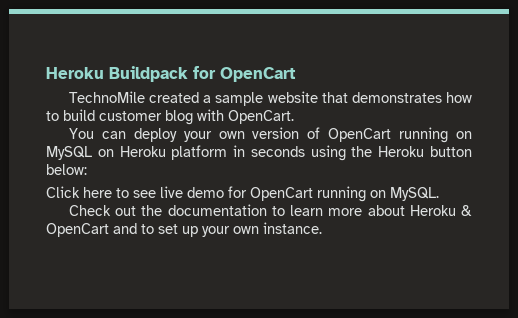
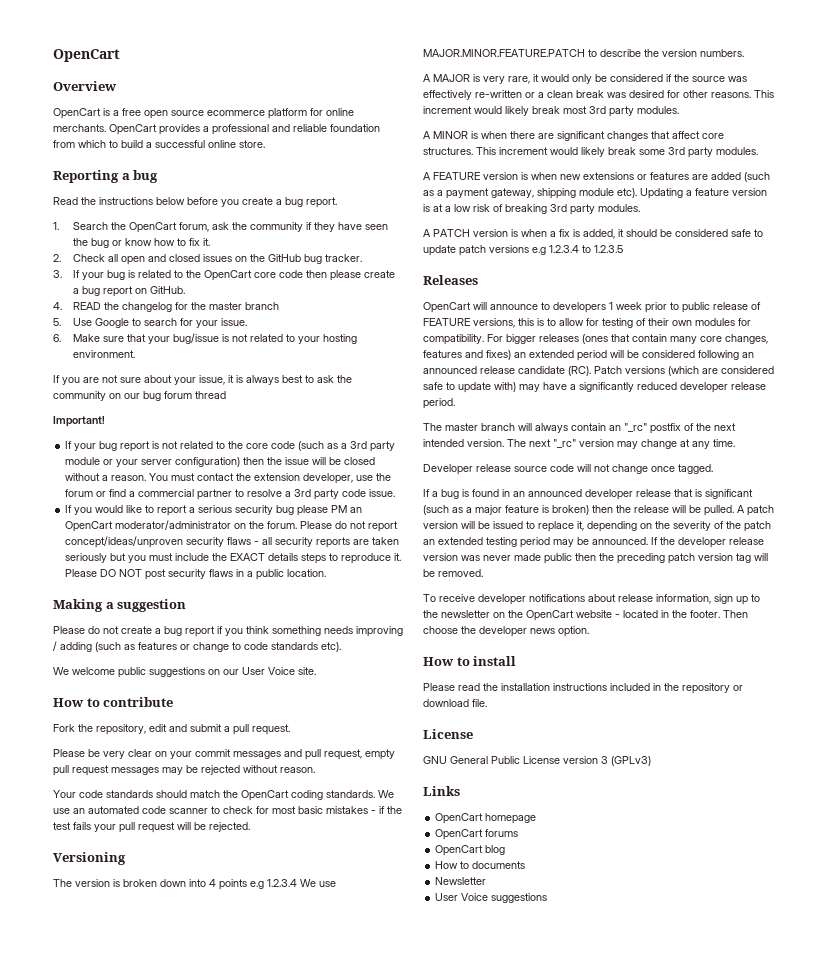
[46,66,296,82] [68,91,472,106] [46,109,294,125] [68,127,473,143] [46,145,472,161] [46,164,87,175] [46,186,439,202] [68,204,472,216] [46,222,322,237] Heroku Buildpack for OpenCart // TechnoMile created a sample website that demonstrates how to build customer blog with OpenCart. // You can deploy your own version of OpenCart running on MySQL on Heroku platform in seconds using the Heroku button below: // Click here to see live demo for OpenCart running on MySQL. // Check out the documentation to learn more about Heroku & OpenCart and to set up your own instance. -> [53,49,120,62] [53,81,117,91] [53,108,354,119] [53,124,380,135] [53,140,265,148] [53,170,159,183] [53,197,337,208] [53,222,389,233] [73,238,211,248] [53,254,363,265] [53,270,396,281] [73,286,186,297] [53,302,280,312] [53,318,248,328] [53,333,358,344] [73,350,136,358] [53,375,352,385] [53,391,226,401] [53,416,105,427] [65,441,396,452] [65,457,376,467] [65,473,392,484] [65,489,396,500] [65,505,363,516] [65,520,399,532] [65,536,400,548] [65,553,402,564] [65,569,327,580] [53,599,187,612] [53,626,403,637] [53,641,341,652] [53,667,316,678] [53,697,174,707] [53,724,290,735] [53,749,395,760] [53,765,315,776] [53,790,394,801] [53,806,402,814] [53,822,250,833] [53,852,126,865] [53,879,336,890] [423,49,744,57] [423,74,747,84] [423,90,774,100] [423,106,679,117] [423,131,724,141] [423,147,758,158] [423,172,770,182] [423,188,767,199] [423,204,640,215] [423,229,763,239] [423,245,623,256] [423,275,478,285] [423,302,761,313] [423,318,751,328] [423,334,768,345] [423,350,754,361] [423,366,774,376] [423,382,766,393] [423,398,455,409] [423,423,736,434] [423,439,735,449] [423,464,713,475] [423,489,753,500] [423,505,774,516] [423,521,771,532] [423,537,764,548] [423,553,768,564] [423,569,483,577] [423,594,760,605] [423,610,748,621] [423,626,589,637] [423,656,517,666] [423,683,743,694] [423,699,487,707] [423,729,473,739] [423,756,651,766] [423,786,460,796] [435,813,537,824] [435,829,519,840] [435,845,506,856] [435,861,526,869] [435,877,487,885] [435,893,548,903] OpenCart // Overview // OpenCart is a free open source ecommerce platform for online merchants. OpenCart provides a professional and reliable foundation from which to build a successful online store. // Reporting a bug // Read the instructions below before you create a bug report. // 1. Search the OpenCart forum, ask the community if they have seen the bug or know how to fix it. // 2. Check all open and closed issues on the GitHub bug tracker. // 3. If your bug is related to the OpenCart core code then please create a bug report on GitHub. // 4. READ the changelog for the master branch // 5. Use Google to search for your issue. // 6. Make sure that your bug/issue is not related to your hosting environment. // If you are not sure about your issue, it is always best to ask the community on our bug forum thread // Important! // If your bug report is not related to the core code (such as a 3rd party module or your server configuration) then the issue will be closed without a reason. You must contact the extension developer, use the forum or find a commercial partner to resolve a 3rd party code issue. // If you would like to report a serious security bug please PM an OpenCart moderator/administrator on the forum. Please do not report concept/ideas/unproven security flaws - all security reports are taken seriously but you must include the EXACT details steps to reproduce it. Please DO NOT post security flaws in a public location. // Making a suggestion // Please do not create a bug report if you think something needs improving / adding (such as features or change to code standards etc). // We welcome public suggestions on our User Voice site. // How to contribute // Fork the repository, edit and submit a pull request. // Please be very clear on your commit messages and pull request, empty pull request messages may be rejected without reason. // Your code standards should match the OpenCart coding standards. We use an automated code scanner to check for most basic mistakes - if the test fails your pull request will be rejected. // Versioning // The version is broken down into 4 points e.g 1.2.3.4 We use MAJOR.MINOR.FEATURE.PATCH to describe the version numbers. // A MAJOR is very rare, it would only be considered if the source was effectively re-written or a clean break was desired for other reasons. This increment would likely break most 3rd party modules. // A MINOR is when there are significant changes that affect core structures. This increment would likely break some 3rd party modules. // A FEATURE version is when new extensions or features are added (such as a payment gateway, shipping module etc). Updating a feature version is at a low risk of breaking 3rd party modules. // A PATCH version is when a fix is added, it should be considered safe to update patch versions e.g 1.2.3.4 to 1.2.3.5 // Releases // OpenCart will announce to developers 1 week prior to public release of FEATURE versions, this is to allow for testing of their own modules for compatibility. For bigger releases (ones that contain many core changes, features and fixes) an extended period will be considered following an announced release candidate (RC). Patch versions (which are considered safe to update with) may have a significantly reduced developer release period. // The master branch will always contain an "_rc" postfix of the next intended version. The next "_rc" version may change at any time. // Developer release source code will not change once tagged. // If a bug is found in an announced developer release that is significant (such as a major feature is broken) then the release will be pulled. A patch version will be issued to replace it, depending on the severity of the patch an extended testing period may be announced. If the developer release version was never made public then the preceding patch version tag will be removed. // To receive developer notifications about release information, sign up to the newsletter on the OpenCart website - located in the footer. Then choose the developer news option. // How to install // Please read the installation instructions included in the repository or download file. // License // GNU General Public License version 3 (GPLv3) // Links // OpenCart homepage // OpenCart forums // OpenCart blog // How to documents // Newsletter // User Voice suggestions

